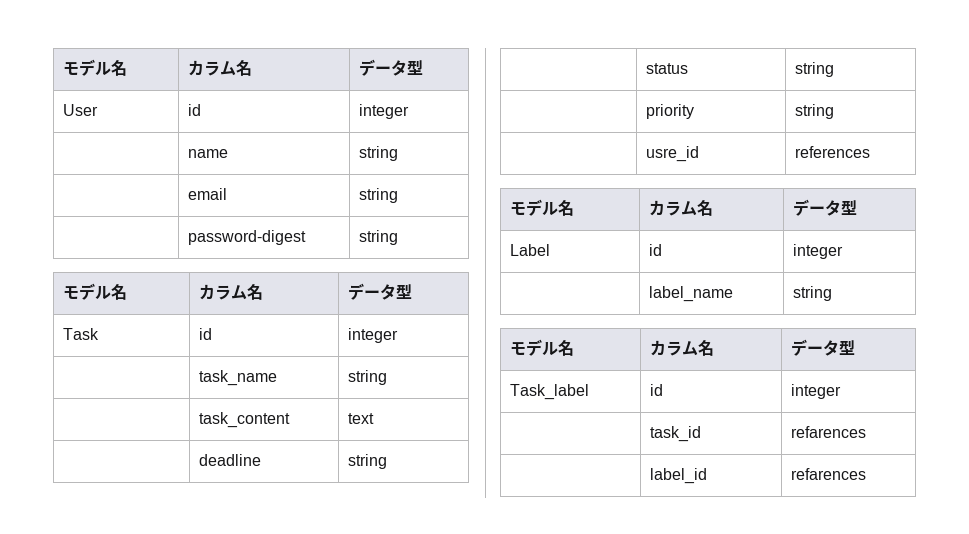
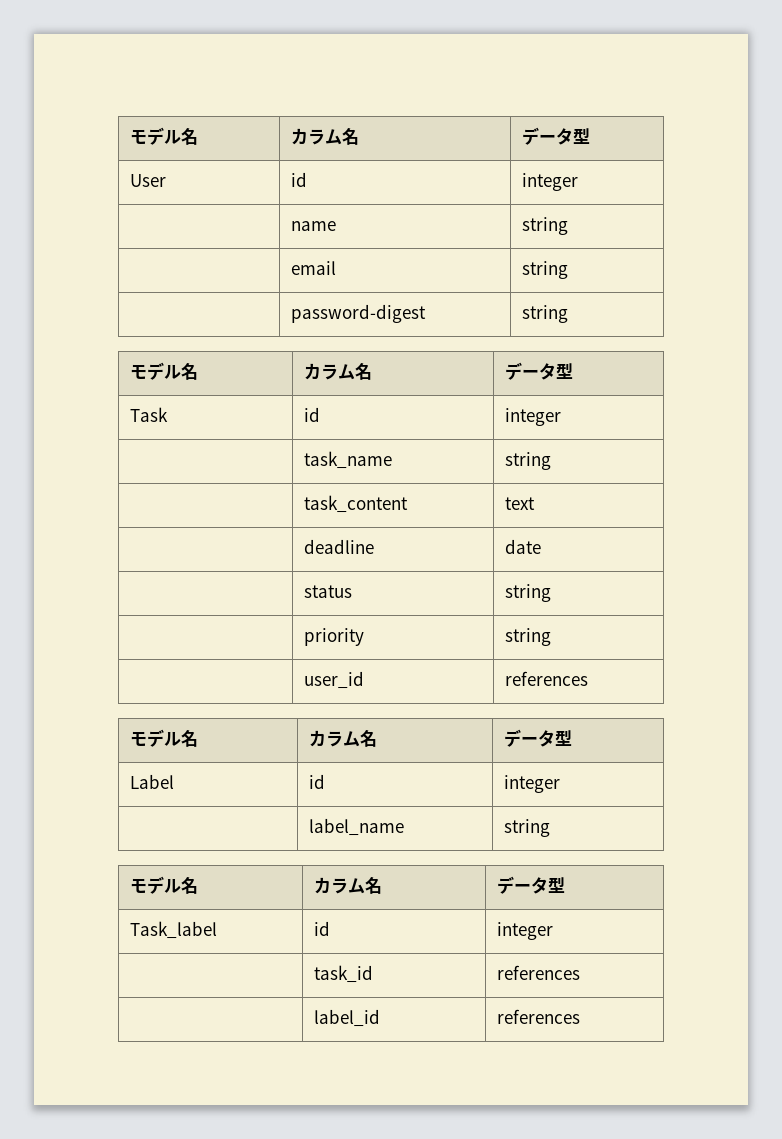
[347,454,387,469] string -> [505,539,542,554] date
[645,146,699,162] usre_id -> [304,671,365,689] user_id
[790,426,866,438] refarences -> [497,965,581,980] references
[790,468,866,480] refarences -> [497,1009,581,1024] references

